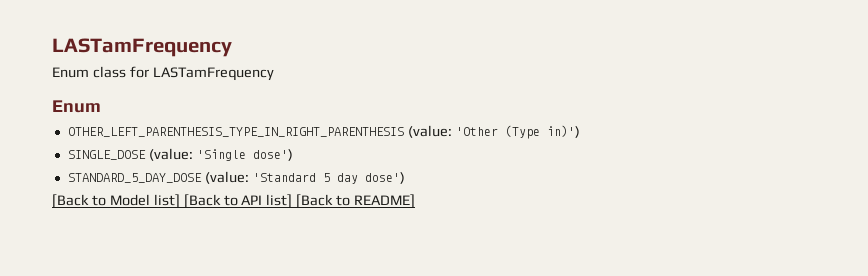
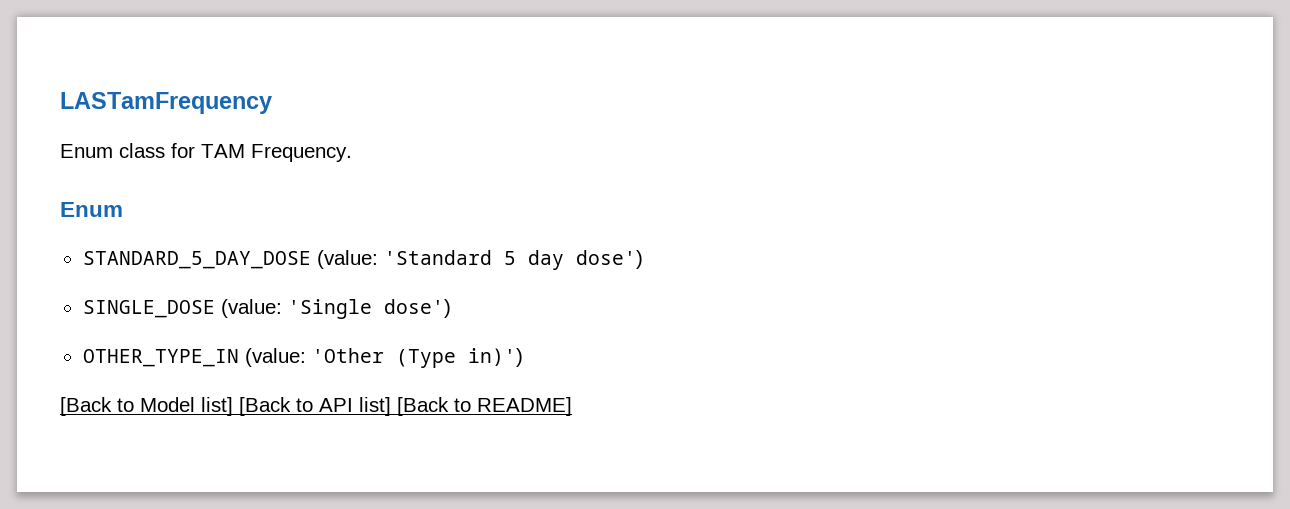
[152,67,274,81] [52,100,101,113] [67,125,580,139] [67,148,293,161] LASTamFrequency // Enum // OTHER_LEFT_PARENTHESIS_TYPE_IN_RIGHT_PARENTHESIS (value: 'Other (Type in)') // SINGLE_DOSE (value: 'Single dose') -> [201,144,352,162] [60,202,123,217] TAM Frequency. // Enum
(405, 178) none -> [82,299,451,319] [82,348,523,368] // SINGLE_DOSE (value: 'Single dose') // OTHER_TYPE_IN (value: 'Other (Type in)')

